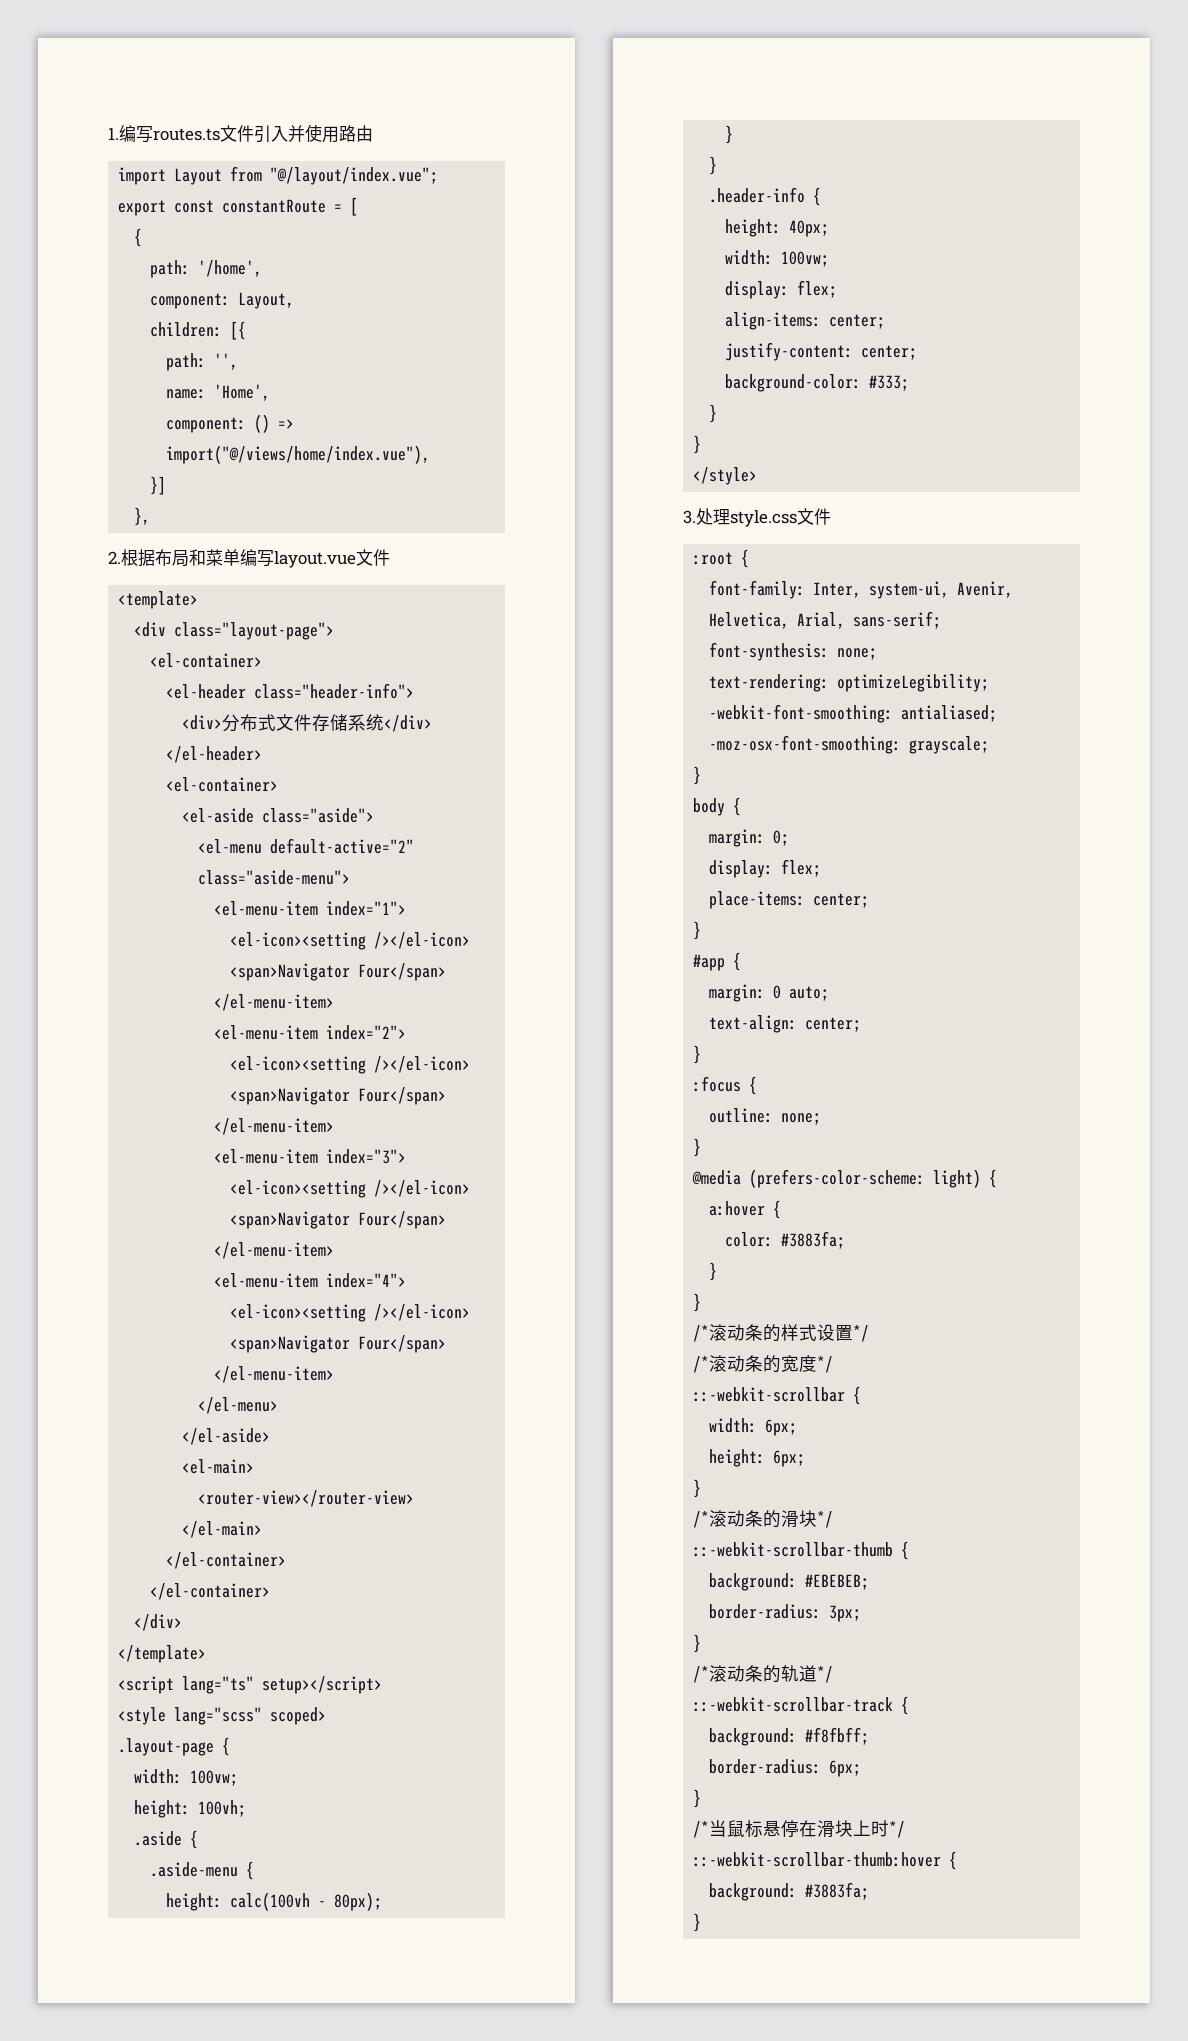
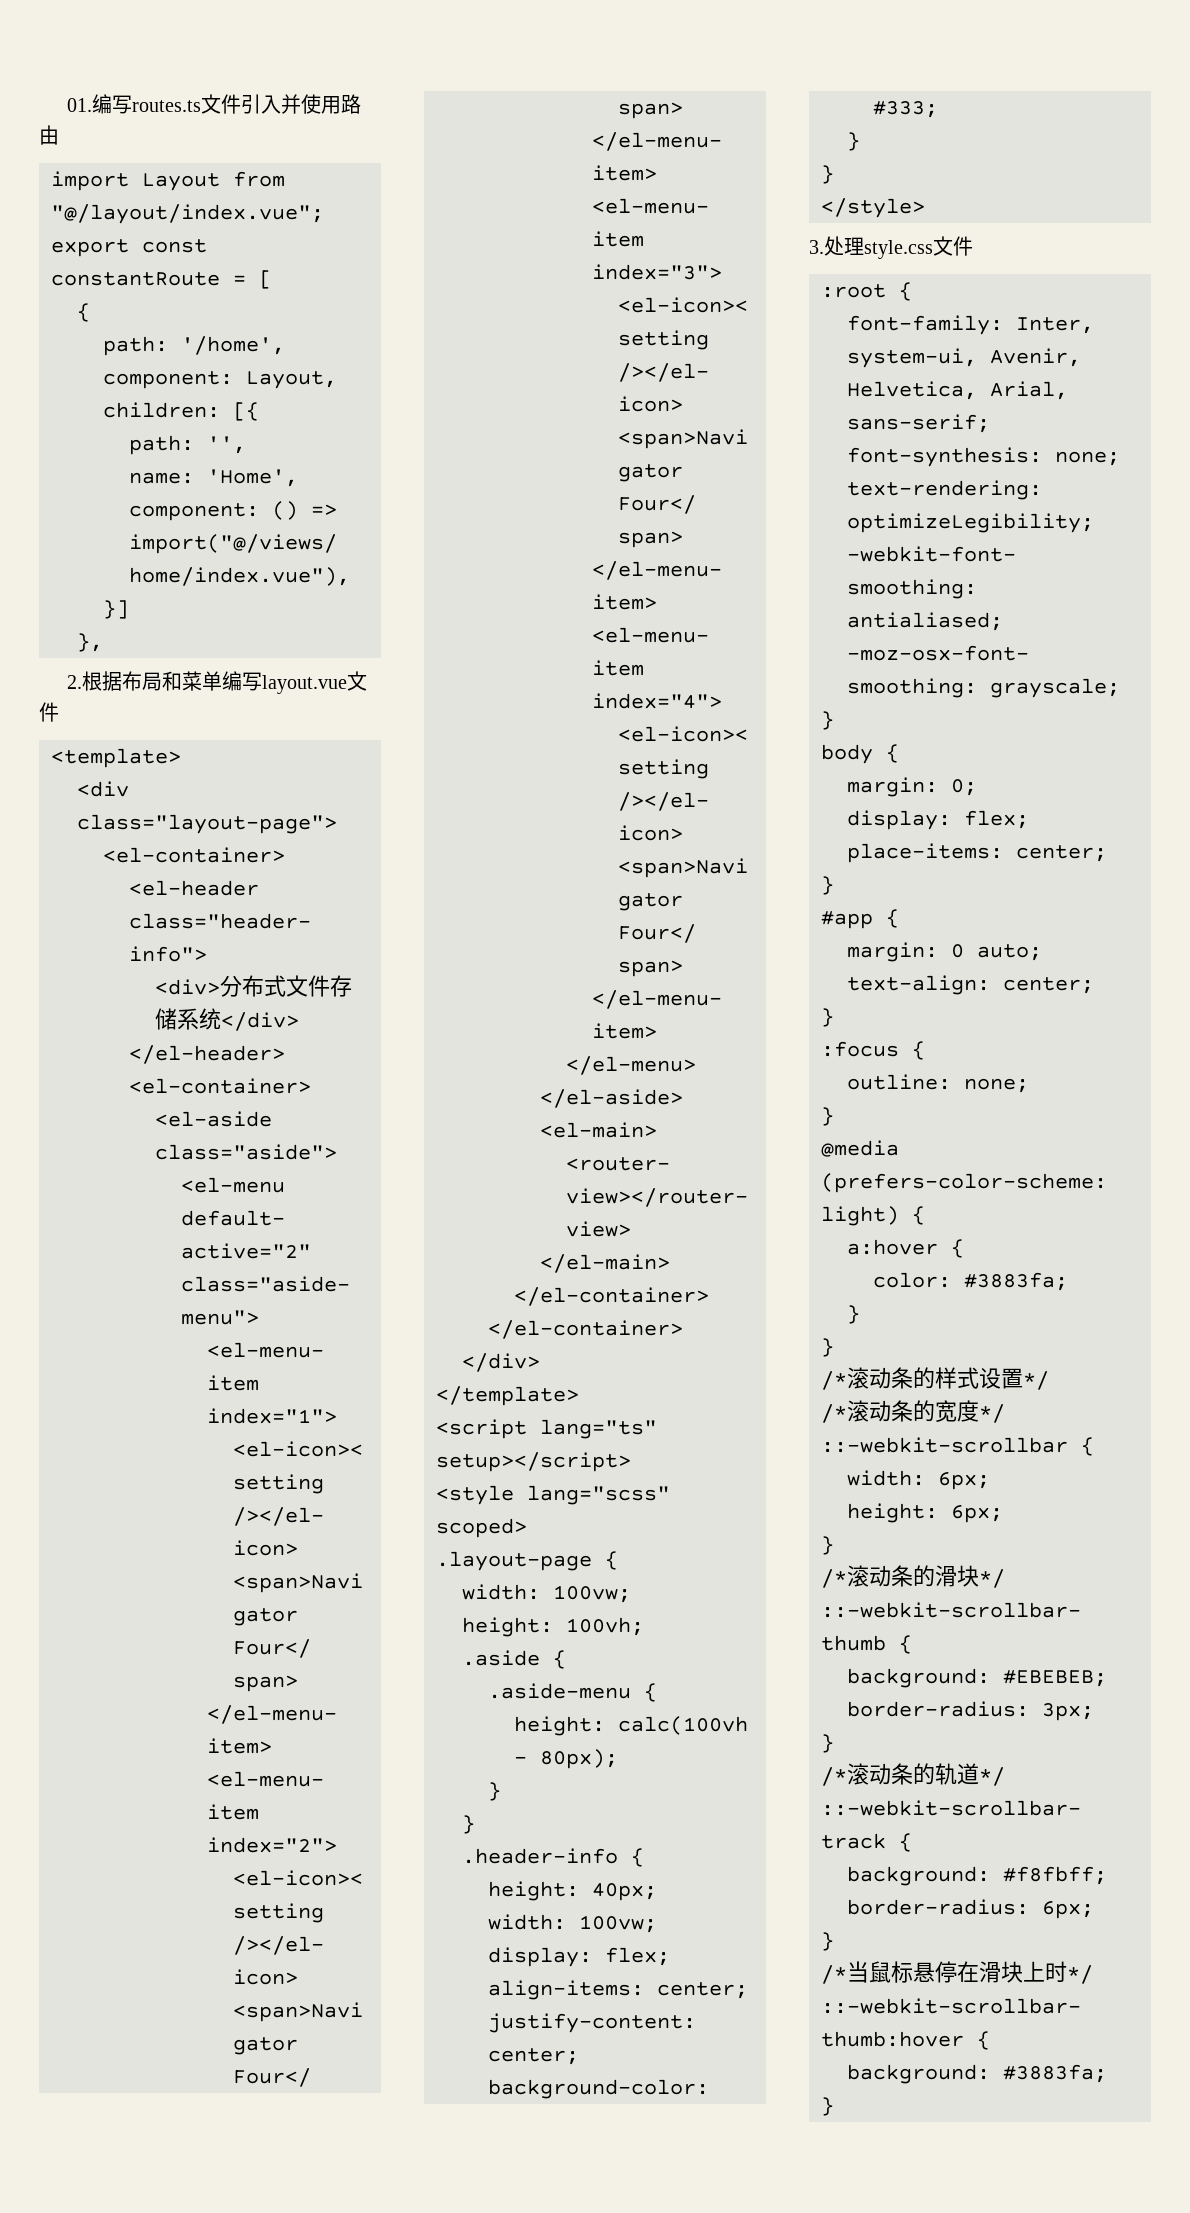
[108,127,119,140] 1. -> [67,98,93,112] 01.

